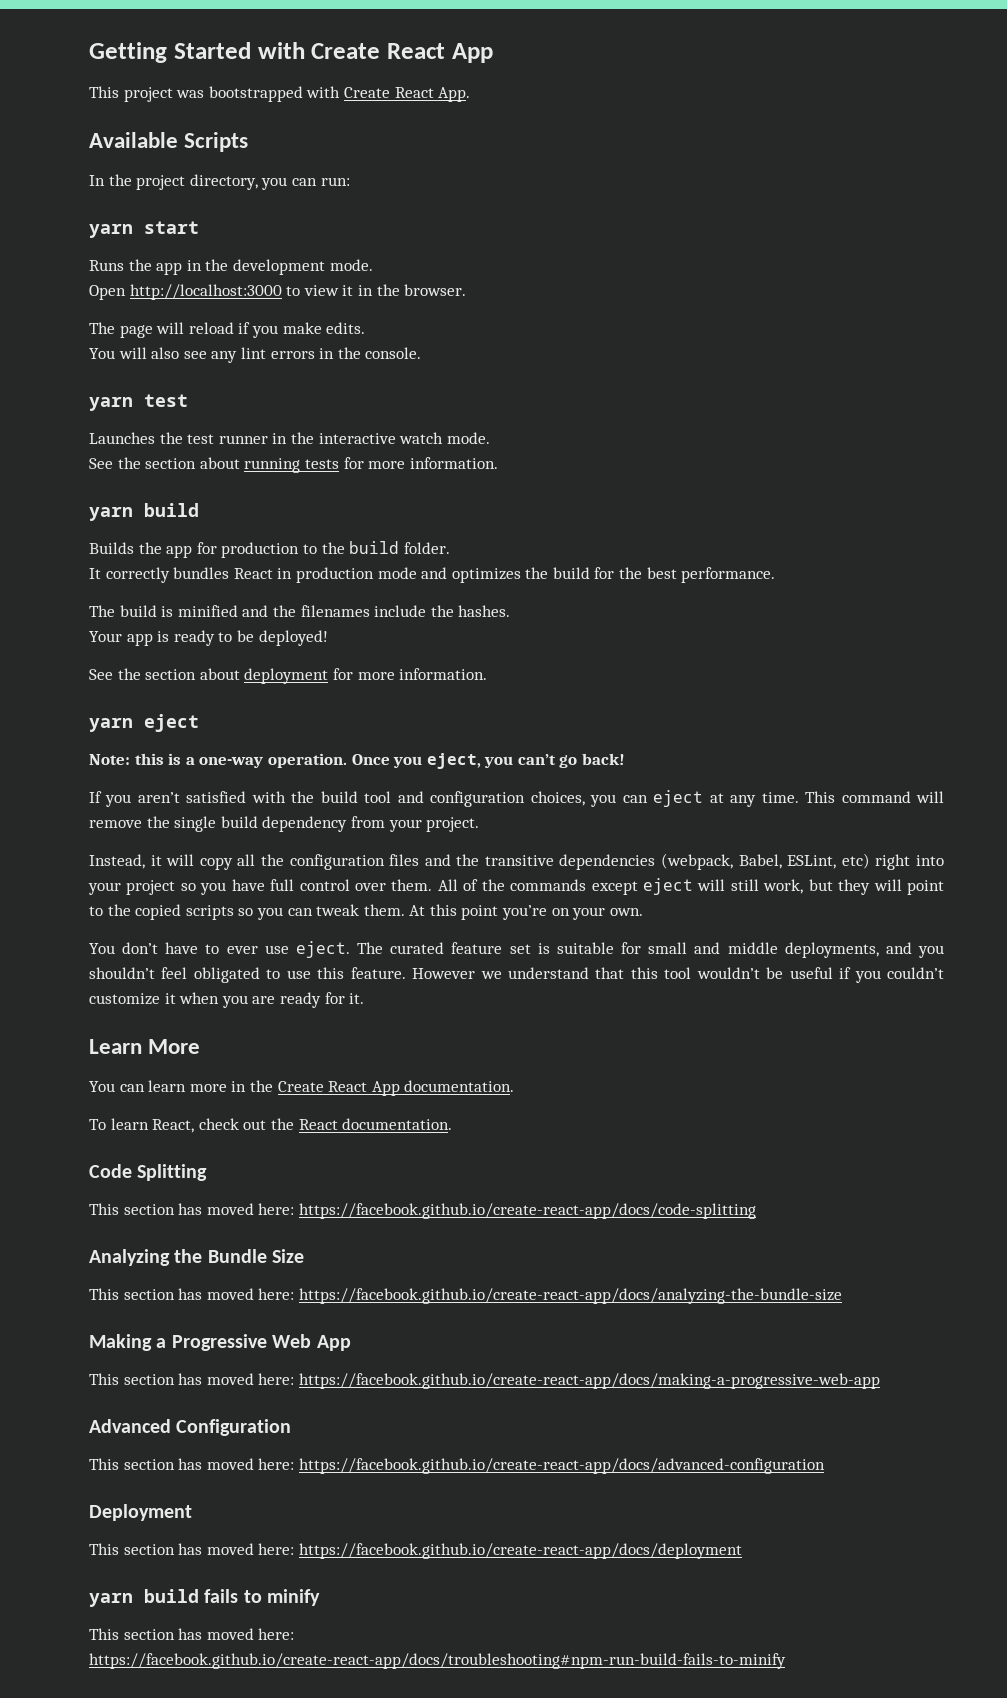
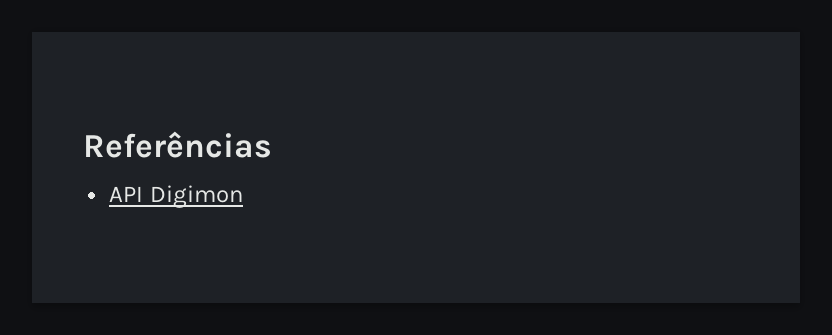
[89,42,493,63] [89,86,471,102] [89,132,249,152] [89,174,350,190] [89,221,199,238] [89,259,373,275] [89,284,467,300] [89,322,366,338] [89,347,422,363] [89,394,188,411] [89,432,490,444] [89,457,498,473] [89,503,199,521] [89,541,450,558] [89,567,776,583] [89,605,511,617] [89,630,328,646] [89,668,488,684] [89,714,199,732] [89,753,626,769] [89,790,945,807] [89,816,480,832] [89,853,944,870] [88,878,945,895] [89,904,643,920] [89,941,944,958] [89,967,945,983] [89,992,365,1008] [89,1039,201,1054] [89,1080,515,1096] [89,1118,453,1133] [89,1164,208,1181] [89,1203,756,1219] [89,1249,305,1266] [89,1288,842,1304] [89,1334,351,1351] [89,1373,880,1389] [89,1419,292,1436] [89,1458,825,1474] [89,1504,192,1521] [89,1543,742,1559] [89,1589,321,1607] [89,1628,295,1640] [89,1653,786,1669] Getting Started with Create React App // This project was bootstrapped with Create React App. // Available Scripts // In the project directory, you can run: // yarn start // Runs the app in the development mode. // Open http://localhost:3000 to view it in the browser. // The page will reload if you make edits. // You will also see any lint errors in the console. // yarn test // Launches the test runner in the interactive watch mode. // See the section about running tests for more information. // yarn build // Builds the app for production to the build folder. // It correctly bundles React in production mode and optimizes the build for the best performance. // The build is minified and the filenames include the hashes. // Your app is ready to be deployed! // See the section about deployment for more information. // yarn eject // Note: this is a one-way operation. Once you eject, you can’t go back! // If you aren’t satisfied with the build tool and configuration choices, you can eject at any time. This command will remove the single build dependency from your project. // Instead, it will copy all the configuration files and the transitive dependencies (webpack, Babel, ESLint, etc) right into your project so you have full control over them. All of the commands except eject will still work, but they will point to the copied scripts so you can tweak them. At this point you’re on your own. // You don’t have to ever use eject. The curated feature set is suitable for small and middle deployments, and you shouldn’t feel obligated to use this feature. However we understand that this tool wouldn’t be useful if you couldn’t customize it when you are ready for it. // Learn More // You can learn more in the Create React App documentation. // To learn React, check out the React documentation. // Code Splitting // This section has moved here: https://facebook.github.io/create-react-app/docs/code-splitting // Analyzing the Bundle Size // This section has moved here: https://facebook.github.io/create-react-app/docs/analyzing-the-bundle-size // Making a Progressive Web App // This section has moved here: https://facebook.github.io/create-react-app/docs/making-a-progressive-web-app // Advanced Configuration // This section has moved here: https://facebook.github.io/create-react-app/docs/advanced-configuration // Deployment // This section has moved here: https://facebook.github.io/create-react-app/docs/deployment // yarn build fails to minify // This section has moved here: https://facebook.github.io/create-react-app/docs/troubleshooting#npm-run-build-fails-to-minify -> [83,131,272,158] [109,185,243,208] Referências // API Digimon

